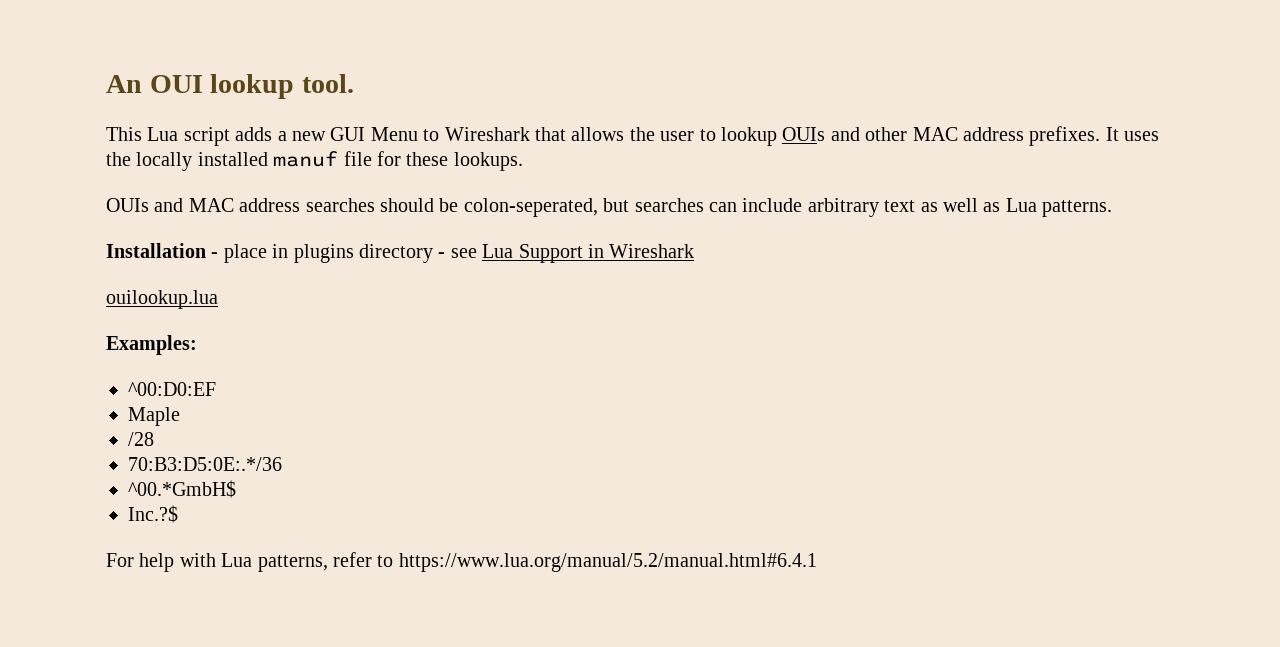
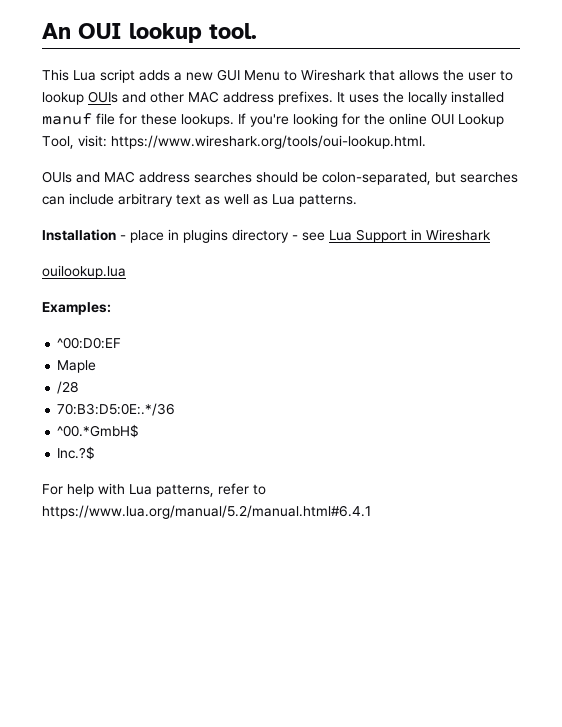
(523, 161) none -> [238,113,504,127] [42,135,426,149] If you're looking for the online OUI Lookup Tool, visit: https://www.wireshark.org/tools/oui-lookup.html.
[463,198,598,217] colon-seperated, -> [322,172,431,185] colon-separated,

